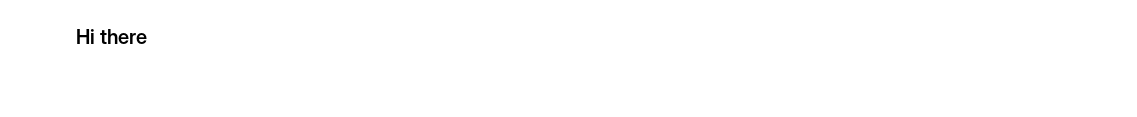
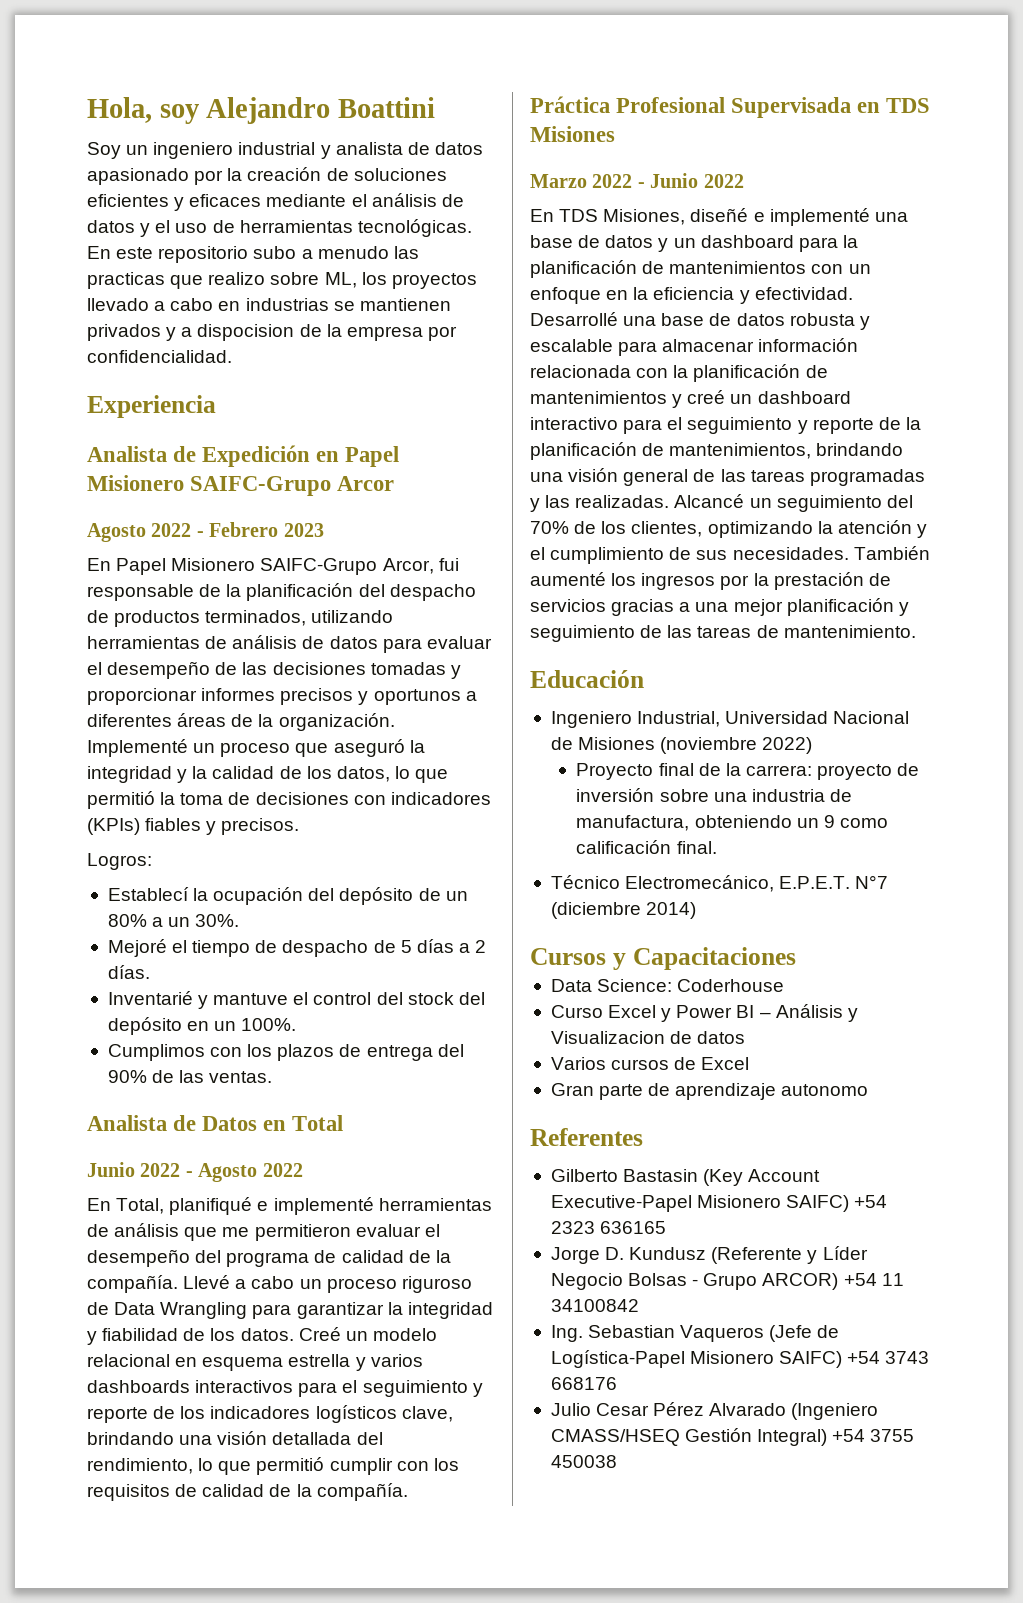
[76,29,148,44] Hi there -> [87,97,436,124] [87,142,483,159] [87,167,447,185] [87,193,464,211] [87,219,472,237] [87,246,419,263] [87,272,477,289] [87,298,451,311] [87,324,457,341] [87,350,232,363] [87,395,216,418] [87,445,400,467] [87,475,395,496] [87,522,324,542] [87,558,459,575] [87,583,476,601] [87,610,394,627] [87,635,492,653] [87,661,461,679] [87,688,477,705] [87,713,395,731] [87,739,425,757] [87,766,449,783] [87,791,491,809] [87,818,300,835] [87,853,152,870] [107,887,468,905] [107,914,240,927] [107,939,487,957] [107,965,150,979] [107,991,485,1009] [107,1017,297,1035] [107,1044,464,1061] [107,1070,273,1083] [87,1115,344,1131] [87,1162,303,1182] [87,1197,492,1215] [87,1223,440,1241] [87,1249,451,1267] [87,1275,472,1293] [87,1302,493,1319] [87,1327,437,1345] [87,1354,423,1371] [87,1380,483,1397] [87,1405,453,1423] [87,1431,383,1445] [87,1457,459,1475] [87,1483,408,1501] [530,96,931,118] [530,126,615,142] [530,173,744,188] [530,208,908,226] [530,235,858,252] [530,260,871,278] [530,287,853,304] [530,312,870,330] [530,338,859,356] [530,364,828,382] [530,390,851,408] [530,417,921,434] [530,442,904,460] [530,468,925,486] [530,494,913,512] [530,520,927,538] [530,546,930,564] [530,572,891,590] [530,598,909,616] [530,625,916,642] [530,670,644,688] [550,711,910,728] [550,737,813,754] [576,763,920,780] [576,788,852,802] [576,815,888,831] [576,840,717,854] [550,875,889,892] [550,902,697,919] [530,947,796,970] [550,979,785,992] [550,1004,858,1022] [550,1031,746,1044] [550,1057,750,1070] [550,1083,869,1100] [530,1128,643,1146] [550,1169,821,1186] [550,1195,888,1212] [550,1221,667,1234] [550,1246,868,1264] [550,1273,904,1290] [550,1299,639,1312] [550,1325,840,1342] [550,1350,930,1368] [550,1377,617,1390] [550,1402,879,1420] [550,1428,915,1446] [550,1455,617,1468] Hola, soy Alejandro Boattini // Soy un ingeniero industrial y analista de datos apasionado por la creación de soluciones eficientes y eficaces mediante el análisis de datos y el uso de herramientas tecnológicas. En este repositorio subo a menudo las practicas que realizo sobre ML, los proyectos llevado a cabo en industrias se mantienen privados y a dispocision de la empresa por confidencialidad. // Experiencia // Analista de Expedición en Papel Misionero SAIFC-Grupo Arcor // Agosto 2022 - Febrero 2023 // En Papel Misionero SAIFC-Grupo Arcor, fui responsable de la planificación del despacho de productos terminados, utilizando herramientas de análisis de datos para evaluar el desempeño de las decisiones tomadas y proporcionar informes precisos y oportunos a diferentes áreas de la organización. Implementé un proceso que aseguró la integridad y la calidad de los datos, lo que permitió la toma de decisiones con indicadores (KPIs) fiables y precisos. // Logros: // Establecí la ocupación del depósito de un 80% a un 30%. // Mejoré el tiempo de despacho de 5 días a 2 días. // Inventarié y mantuve el control del stock del depósito en un 100%. // Cumplimos con los plazos de entrega del 90% de las ventas. // Analista de Datos en Total // Junio 2022 - Agosto 2022 // En Total, planifiqué e implementé herramientas de análisis que me permitieron evaluar el desempeño del programa de calidad de la compañía. Llevé a cabo un proceso riguroso de Data Wrangling para garantizar la integridad y fiabilidad de los datos. Creé un modelo relacional en esquema estrella y varios dashboards interactivos para el seguimiento y reporte de los indicadores logísticos clave, brindando una visión detallada del rendimiento, lo que permitió cumplir con los requisitos de calidad de la compañía. // Práctica Profesional Supervisada en TDS Misiones // Marzo 2022 - Junio 2022 // En TDS Misiones, diseñé e implementé una base de datos y un dashboard para la planificación de mantenimientos con un enfoque en la eficiencia y efectividad. Desarrollé una base de datos robusta y escalable para almacenar información relacionada con la planificación de mantenimientos y creé un dashboard interactivo para el seguimiento y reporte de la planificación de mantenimientos, brindando una visión general de las tareas programadas y las realizadas. Alcancé un seguimiento del 70% de los clientes, optimizando la atención y el cumplimiento de sus necesidades. También aumenté los ingresos por la prestación de servicios gracias a una mejor planificación y seguimiento de las tareas de mantenimiento. // Educación // Ingeniero Industrial, Universidad Nacional de Misiones (noviembre 2022) // Proyecto final de la carrera: proyecto de inversión sobre una industria de manufactura, obteniendo un 9 como calificación final. // Técnico Electromecánico, E.P.E.T. N°7 (diciembre 2014) // Cursos y Capacitaciones // Data Science: Coderhouse // Curso Excel y Power BI – Análisis y Visualizacion de datos // Varios cursos de Excel // Gran parte de aprendizaje autonomo // Referentes // Gilberto Bastasin (Key Account Executive-Papel Misionero SAIFC) +54 2323 636165 // Jorge D. Kundusz (Referente y Líder Negocio Bolsas - Grupo ARCOR) +54 11 34100842 // Ing. Sebastian Vaqueros (Jefe de Logística-Papel Misionero SAIFC) +54 3743 668176 // Julio Cesar Pérez Alvarado (Ingeniero CMASS/HSEQ Gestión Integral) +54 3755 450038

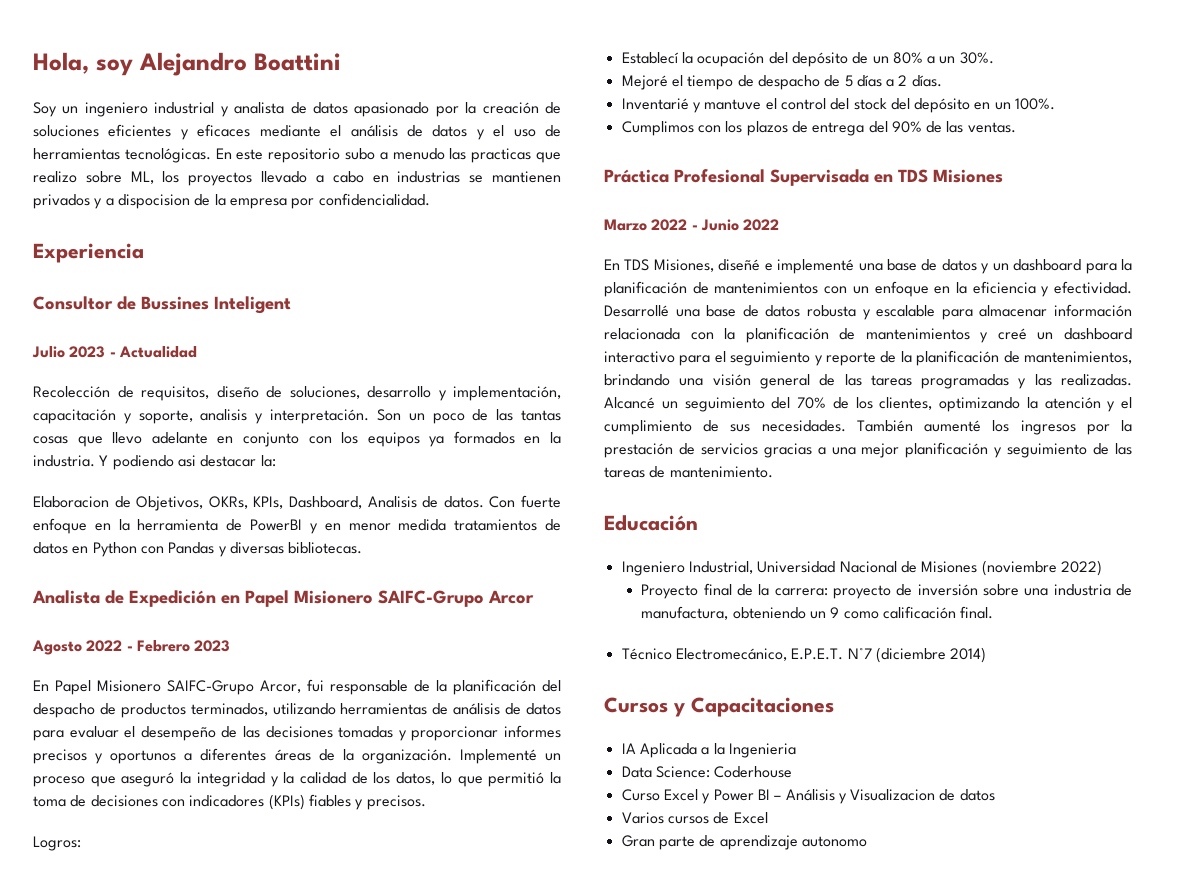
(216, 406) none -> [33,296,291,314] [32,346,197,358] [33,386,561,401] [33,409,561,424] [33,431,561,447] [33,455,276,470] [33,495,562,511] [33,518,561,534] [33,542,363,557] // Consultor de Bussines Inteligent // Julio 2023 - Actualidad // Recolección de requisitos, diseño de soluciones, desarrollo y implementación, capacitación y soporte, analisis y interpretación. Son un poco de las tantas cosas que llevo adelante en conjunto con los equipos ya formados en la industria. Y podiendo asi destacar la: // Elaboracion de Objetivos, OKRs, KPIs, Dashboard, Analisis de datos. Con fuerte enfoque en la herramienta de PowerBI y en menor medida tratamientos de datos en Python con Pandas y diversas bibliotecas.
[87,1115,344,1131] [87,1162,303,1182] [87,1197,492,1215] [87,1223,440,1241] [87,1249,451,1267] [87,1275,472,1293] [87,1302,493,1319] [87,1327,437,1345] [87,1354,423,1371] [87,1380,483,1397] [87,1405,453,1423] [87,1431,383,1445] [87,1457,459,1475] [87,1483,408,1501] // Analista de Datos en Total // Junio 2022 - Agosto 2022 // En Total, planifiqué e implementé herramientas de análisis que me permitieron evaluar el desempeño del programa de calidad de la compañía. Llevé a cabo un proceso riguroso de Data Wrangling para garantizar la integridad y fiabilidad de los datos. Creé un modelo relacional en esquema estrella y varios dashboards interactivos para el seguimiento y reporte de los indicadores logísticos clave, brindando una visión detallada del rendimiento, lo que permitió cumplir con los requisitos de calidad de la compañía. -> (1016, 127) none
(796, 958) none -> [621,743,796,758] // IA Aplicada a la Ingenieria
[530,1128,643,1146] [550,1169,821,1186] [550,1195,888,1212] [550,1221,667,1234] [550,1246,868,1264] [550,1273,904,1290] [550,1299,639,1312] [550,1325,840,1342] [550,1350,930,1368] [550,1377,617,1390] [550,1402,879,1420] [550,1428,915,1446] [550,1455,617,1468] // Referentes // Gilberto Bastasin (Key Account Executive-Papel Misionero SAIFC) +54 2323 636165 // Jorge D. Kundusz (Referente y Líder Negocio Bolsas - Grupo ARCOR) +54 11 34100842 // Ing. Sebastian Vaqueros (Jefe de Logística-Papel Misionero SAIFC) +54 3743 668176 // Julio Cesar Pérez Alvarado (Ingeniero CMASS/HSEQ Gestión Integral) +54 3755 450038 -> (867, 841) none

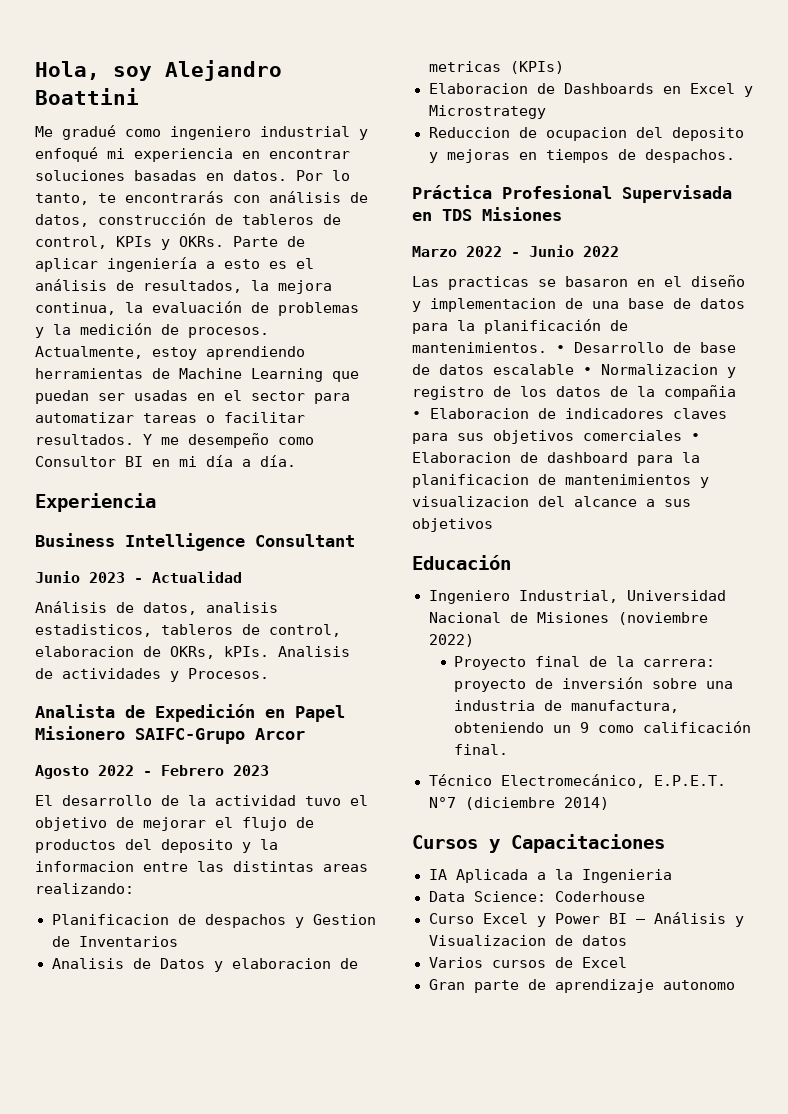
[33,102,562,117] [33,124,562,140] [33,148,562,163] [33,171,561,186] [33,193,430,209] [33,243,144,263] [33,296,291,314] [32,346,197,358] [33,386,561,401] [33,409,561,424] [33,431,561,447] [33,455,276,470] [33,495,562,511] [33,518,561,534] [33,542,363,557] Soy un ingeniero industrial y analista de datos apasionado por la creación de soluciones eficientes y eficaces mediante el análisis de datos y el uso de herramientas tecnológicas. En este repositorio subo a menudo las practicas que realizo sobre ML, los proyectos llevado a cabo en industrias se mantienen privados y a dispocision de la empresa por confidencialidad. // Experiencia // Consultor de Bussines Inteligent // Julio 2023 - Actualidad // Recolección de requisitos, diseño de soluciones, desarrollo y implementación, capacitación y soporte, analisis y interpretación. Son un poco de las tantas cosas que llevo adelante en conjunto con los equipos ya formados en la industria. Y podiendo asi destacar la: // Elaboracion de Objetivos, OKRs, KPIs, Dashboard, Analisis de datos. Con fuerte enfoque en la herramienta de PowerBI y en menor medida tratamientos de datos en Python con Pandas y diversas bibliotecas. -> [35,125,368,140] [35,147,350,162] [35,170,350,181] [35,191,368,205] [35,213,341,227] [35,236,305,250] [35,257,314,272] [35,279,332,294] [35,301,359,316] [35,323,269,338] [35,346,305,360] [35,368,359,382] [35,390,350,404] [35,412,305,423] [35,433,314,448] [35,455,296,467] [35,493,156,512] [35,533,355,551] [35,571,242,583] [35,601,278,615] [35,624,341,637] [35,646,350,659] [35,668,269,682] Me gradué como ingeniero industrial y enfoqué mi experiencia en encontrar soluciones basadas en datos. Por lo tanto, te encontrarás con análisis de datos, construcción de tableros de control, KPIs y OKRs. Parte de aplicar ingeniería a esto es el análisis de resultados, la mejora continua, la evaluación de problemas y la medición de procesos. Actualmente, estoy aprendiendo herramientas de Machine Learning que puedan ser usadas en el sector para automatizar tareas o facilitar resultados. Y me desempeño como Consultor BI en mi día a día. // Experiencia // Business Intelligence Consultant // Junio 2023 - Actualidad // Análisis de datos, analisis estadisticos, tableros de control, elaboracion de OKRs, kPIs. Analisis de actividades y Procesos.
[33,679,561,695] [33,703,562,718] [33,725,562,741] [33,748,562,764] [33,772,562,787] [33,794,426,810] [33,836,81,851] [621,52,994,67] [621,75,942,90] [621,98,1056,113] [621,121,1016,136] En Papel Misionero SAIFC-Grupo Arcor, fui responsable de la planificación del despacho de productos terminados, utilizando herramientas de análisis de datos para evaluar el desempeño de las decisiones tomadas y proporcionar informes precisos y oportunos a diferentes áreas de la organización. Implementé un proceso que aseguró la integridad y la calidad de los datos, lo que permitió la toma de decisiones con indicadores (KPIs) fiables y precisos. // Logros: // Establecí la ocupación del depósito de un 80% a un 30%. // Mejoré el tiempo de despacho de 5 días a 2 días. // Inventarié y mantuve el control del stock del depósito en un 100%. // Cumplimos con los plazos de entrega del 90% de las ventas. -> [35,795,368,806] [35,817,314,831] [35,839,278,853] [35,861,368,872] [35,883,134,894] [51,914,376,928] [51,936,178,947] [51,958,358,972] [428,61,564,74] [428,83,753,97] [428,105,546,119] [428,127,744,141] [428,149,735,163] El desarrollo de la actividad tuvo el objetivo de mejorar el flujo de productos del deposito y la informacion entre las distintas areas realizando: // Planificacion de despachos y Gestion de Inventarios // Analisis de Datos y elaboracion de metricas (KPIs) // Elaboracion de Dashboards en Excel y Microstrategy // Reduccion de ocupacion del deposito y mejoras en tiempos de despachos.
[604,259,1082,274] En TDS Misiones, diseñé e implementé una base de datos y un dashboard -> [412,275,745,290] [412,298,745,312] Las practicas se basaron en el diseño y implementacion de una base de datos
[714,281,1132,297] [604,304,1132,320] [604,327,1132,343] [604,350,1133,366] [604,374,1132,389] [604,397,1132,412] [604,420,1132,435] [604,442,1132,458] [604,466,773,478] mantenimientos con un enfoque en la eficiencia y efectividad. Desarrollé una base de datos robusta y escalable para almacenar información relacionada con la planificación de mantenimientos y creé un dashboard interactivo para el seguimiento y reporte de la planificación de mantenimientos, brindando una visión general de las tareas programadas y las realizadas. Alcancé un seguimiento del 70% de los clientes, optimizando la atención y el cumplimiento de sus necesidades. También aumenté los ingresos por la prestación de servicios gracias a una mejor planificación y seguimiento de las tareas de mantenimiento. -> [412,342,736,353] [412,364,736,378] [412,385,736,400] [412,408,727,419] [412,430,700,444] [412,452,700,466] [412,474,709,488] [412,496,691,507] [412,518,493,532] mantenimientos. • Desarrollo de base de datos escalable • Normalizacion y registro de los datos de la compañia • Elaboracion de indicadores claves para sus objetivos comerciales • Elaboracion de dashboard para la planificacion de mantenimientos y visualizacion del alcance a sus objetivos

